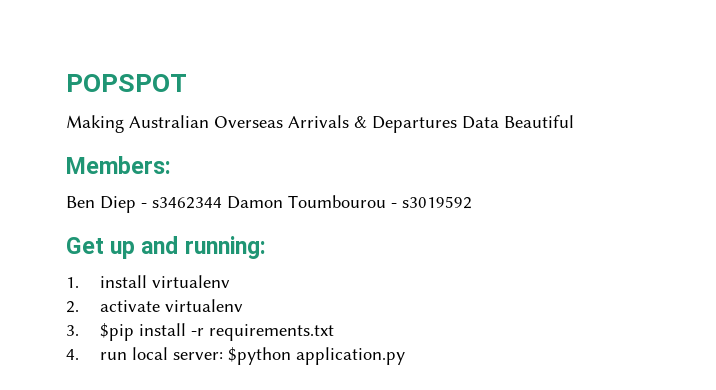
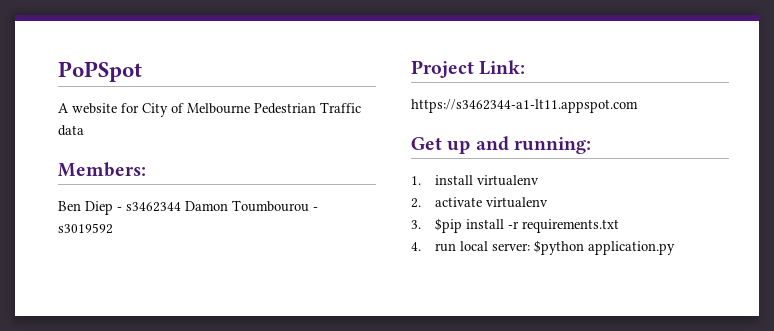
[66,74,187,92] [66,115,574,133] POPSPOT // Making Australian Overseas Arrivals & Departures Data Beautiful -> [58,61,142,82] [58,102,361,117] [58,125,84,136] PoPSpot // A website for City of Melbourne Pedestrian Traffic data
(472, 202) none -> [411,60,526,78] [411,99,638,113] // Project Link: // https://s3462344-a1-lt11.appspot.com

